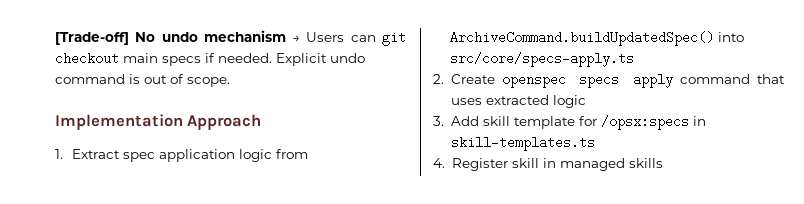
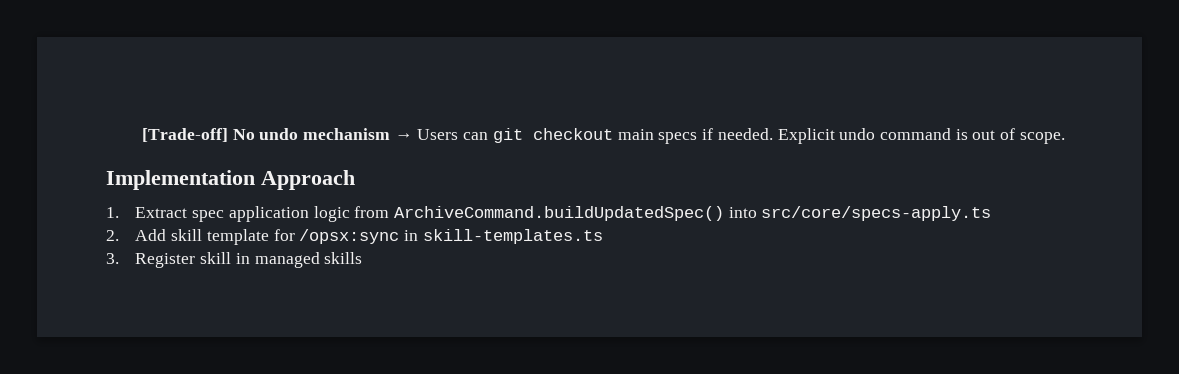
[450,73,785,88] [450,95,586,108] [433,116,444,126] Create openspec specs apply command that uses extracted logic // 3. -> (119, 235) none
[600,115,689,130] /opsx:specs -> [299,229,400,244] /opsx:sync
[433,158,445,168] 4. -> [106,253,119,264] 3.

